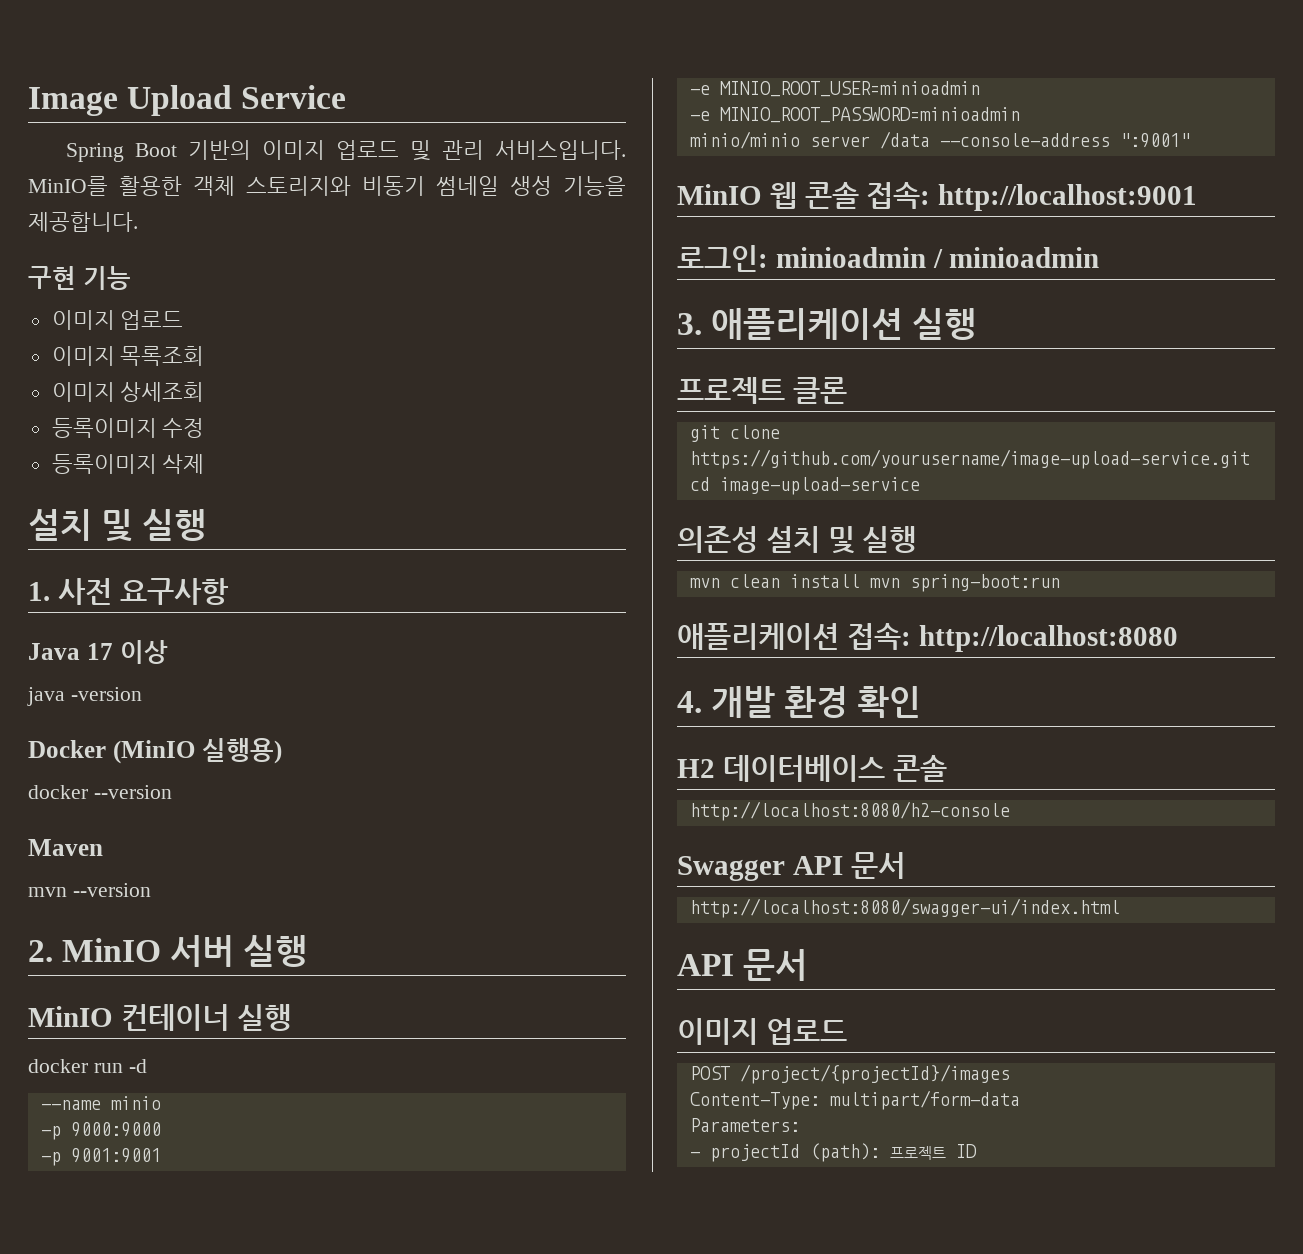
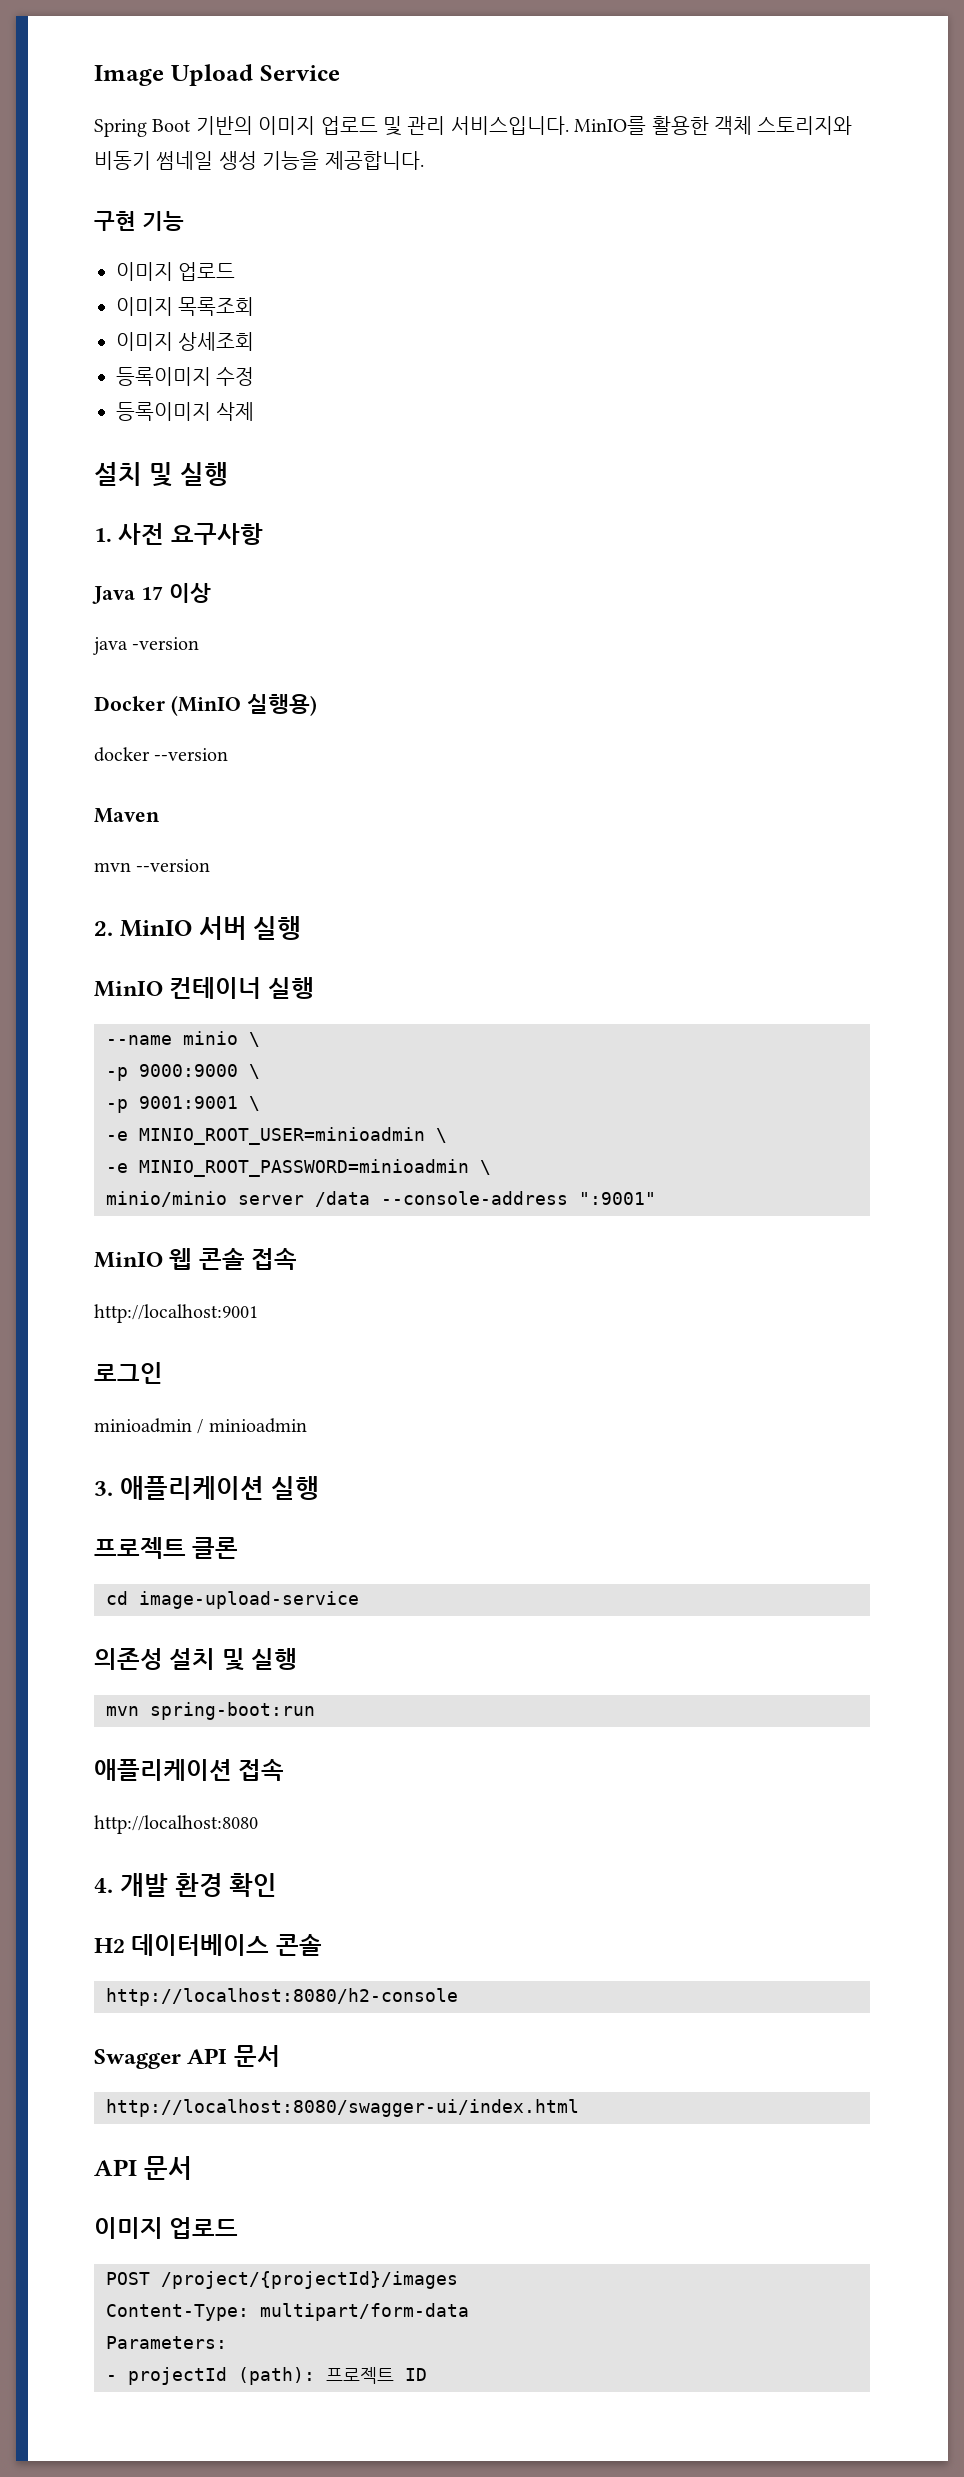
[28,1059,147,1073] // docker run -d -> (314, 988) none
(161, 1103) none -> [249,1032,260,1047] \
(161, 1129) none -> [249,1064,260,1079] \
(161, 1155) none -> [249,1096,260,1111] \
(980, 89) none -> [436,1128,447,1143] \
(1020, 115) none -> [480,1160,491,1175] \
[866,182,931,209] 접속: -> [251,1248,298,1270] 접속 //
[677,245,768,272] 로그인: -> [94,1362,163,1384] 로그인 //
[689,425,780,442] [689,449,1250,469] git clone https://github.com/yourusername/image-upload-service.git -> (239, 1548) none
[729,574,900,588] clean install mvn -> (139, 1711) none
[846,623,911,650] 접속: -> [238,1759,285,1781] 접속 //

